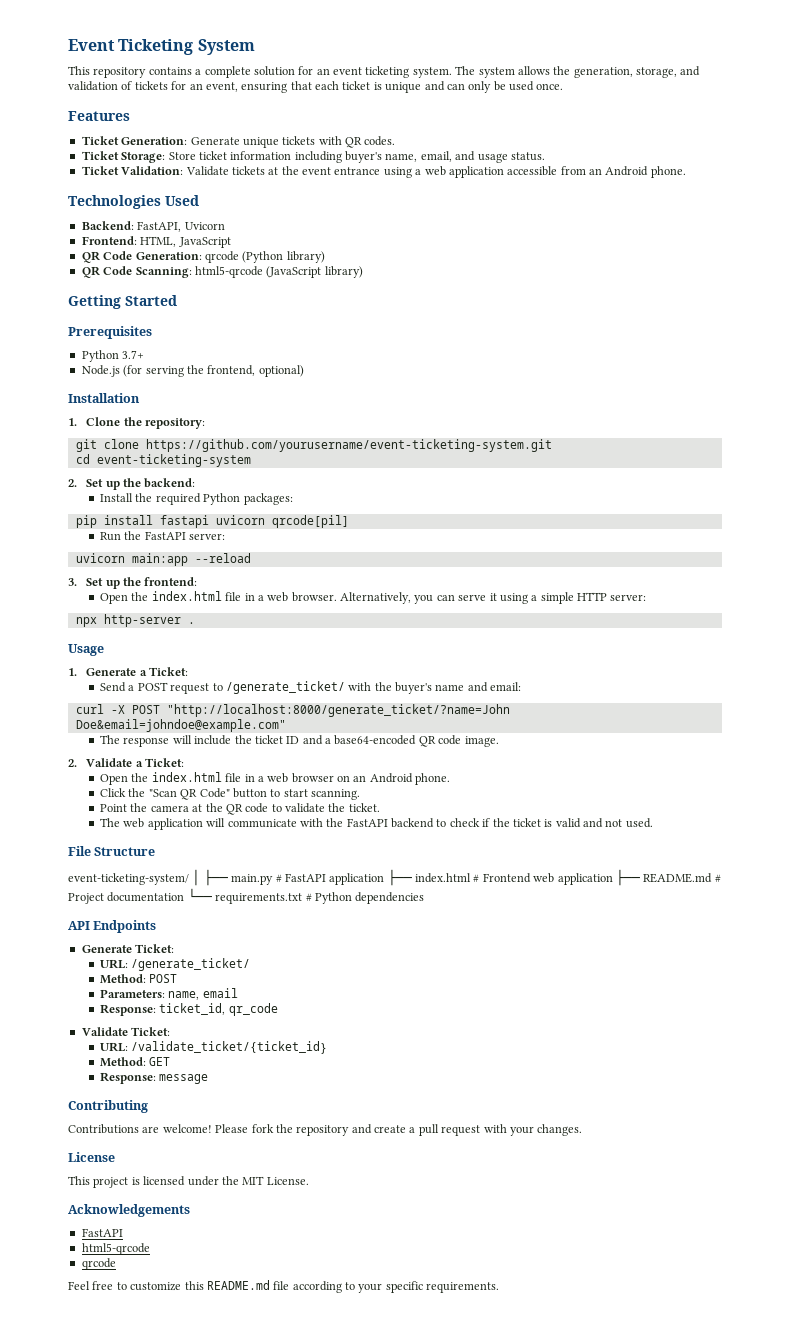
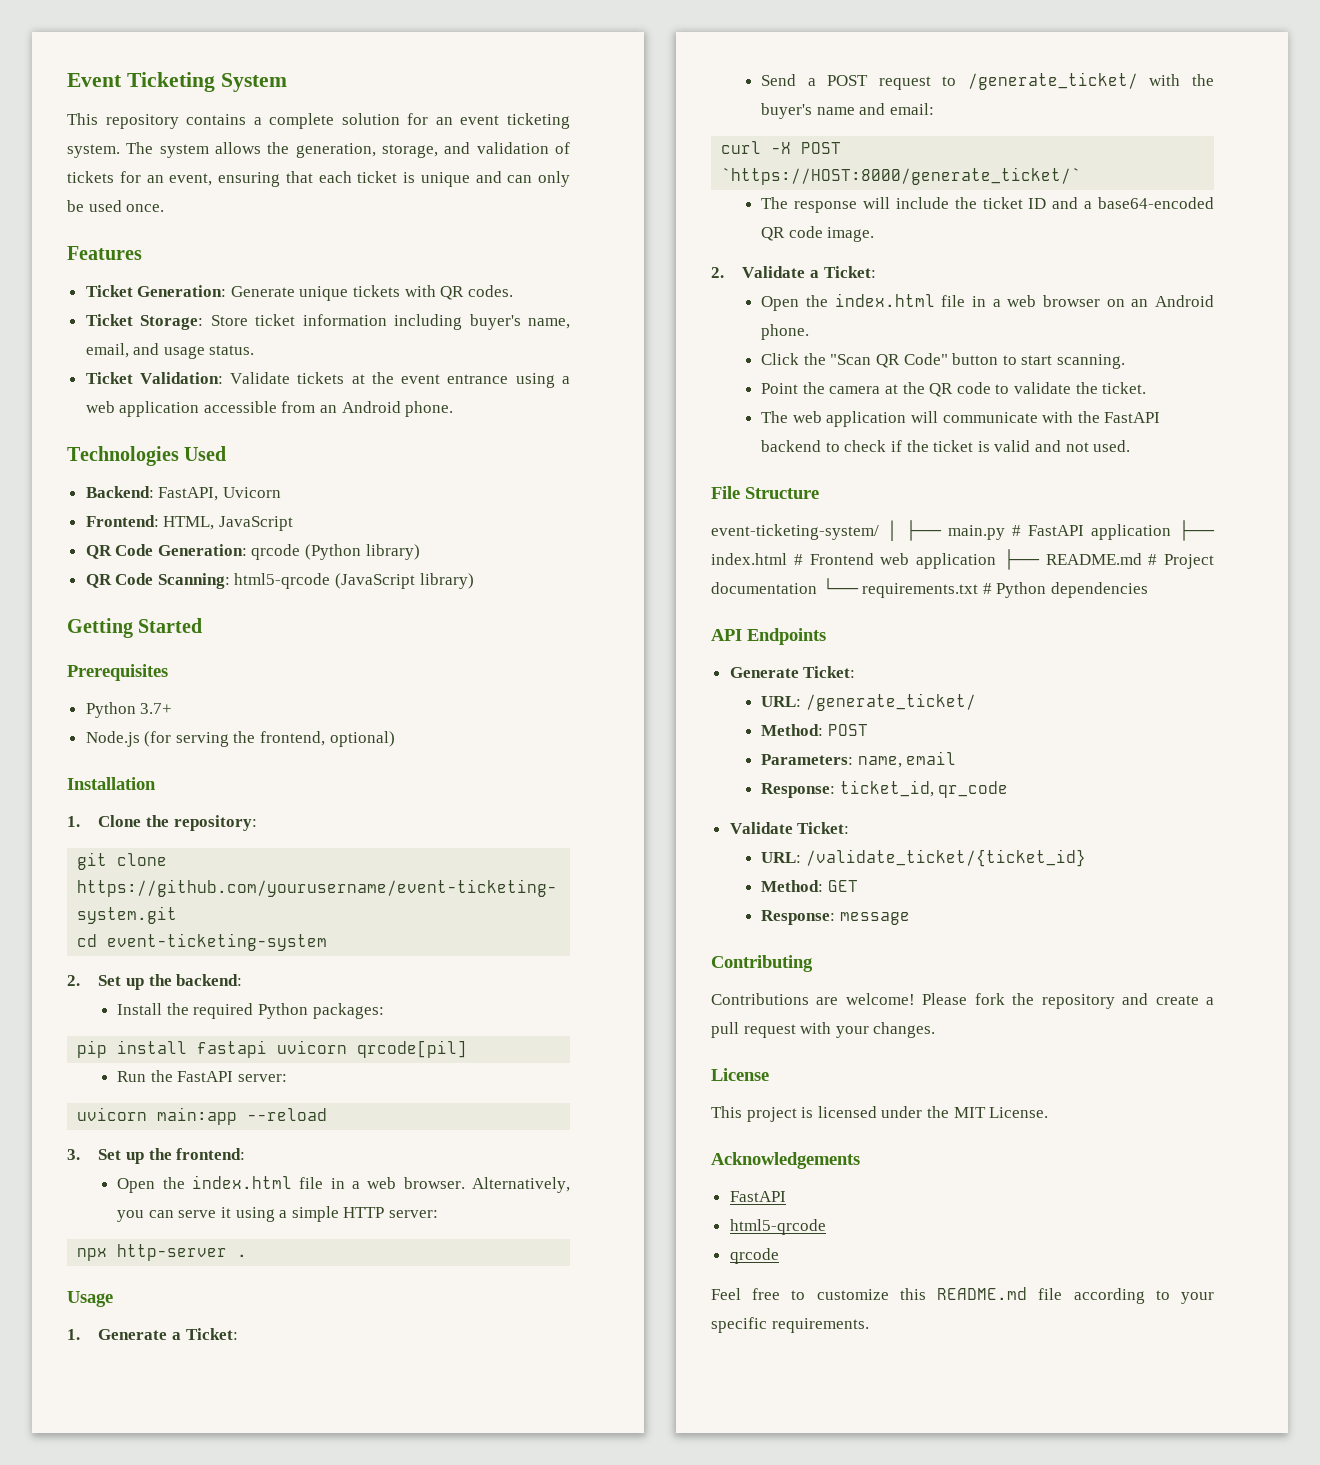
[166,704,510,717] [75,719,286,732] "http://localhost:8000/generate_ticket/?name=John Doe&email=johndoe@example.com" -> [721,167,1082,185] `https://HOST:8000/generate_ticket/`

